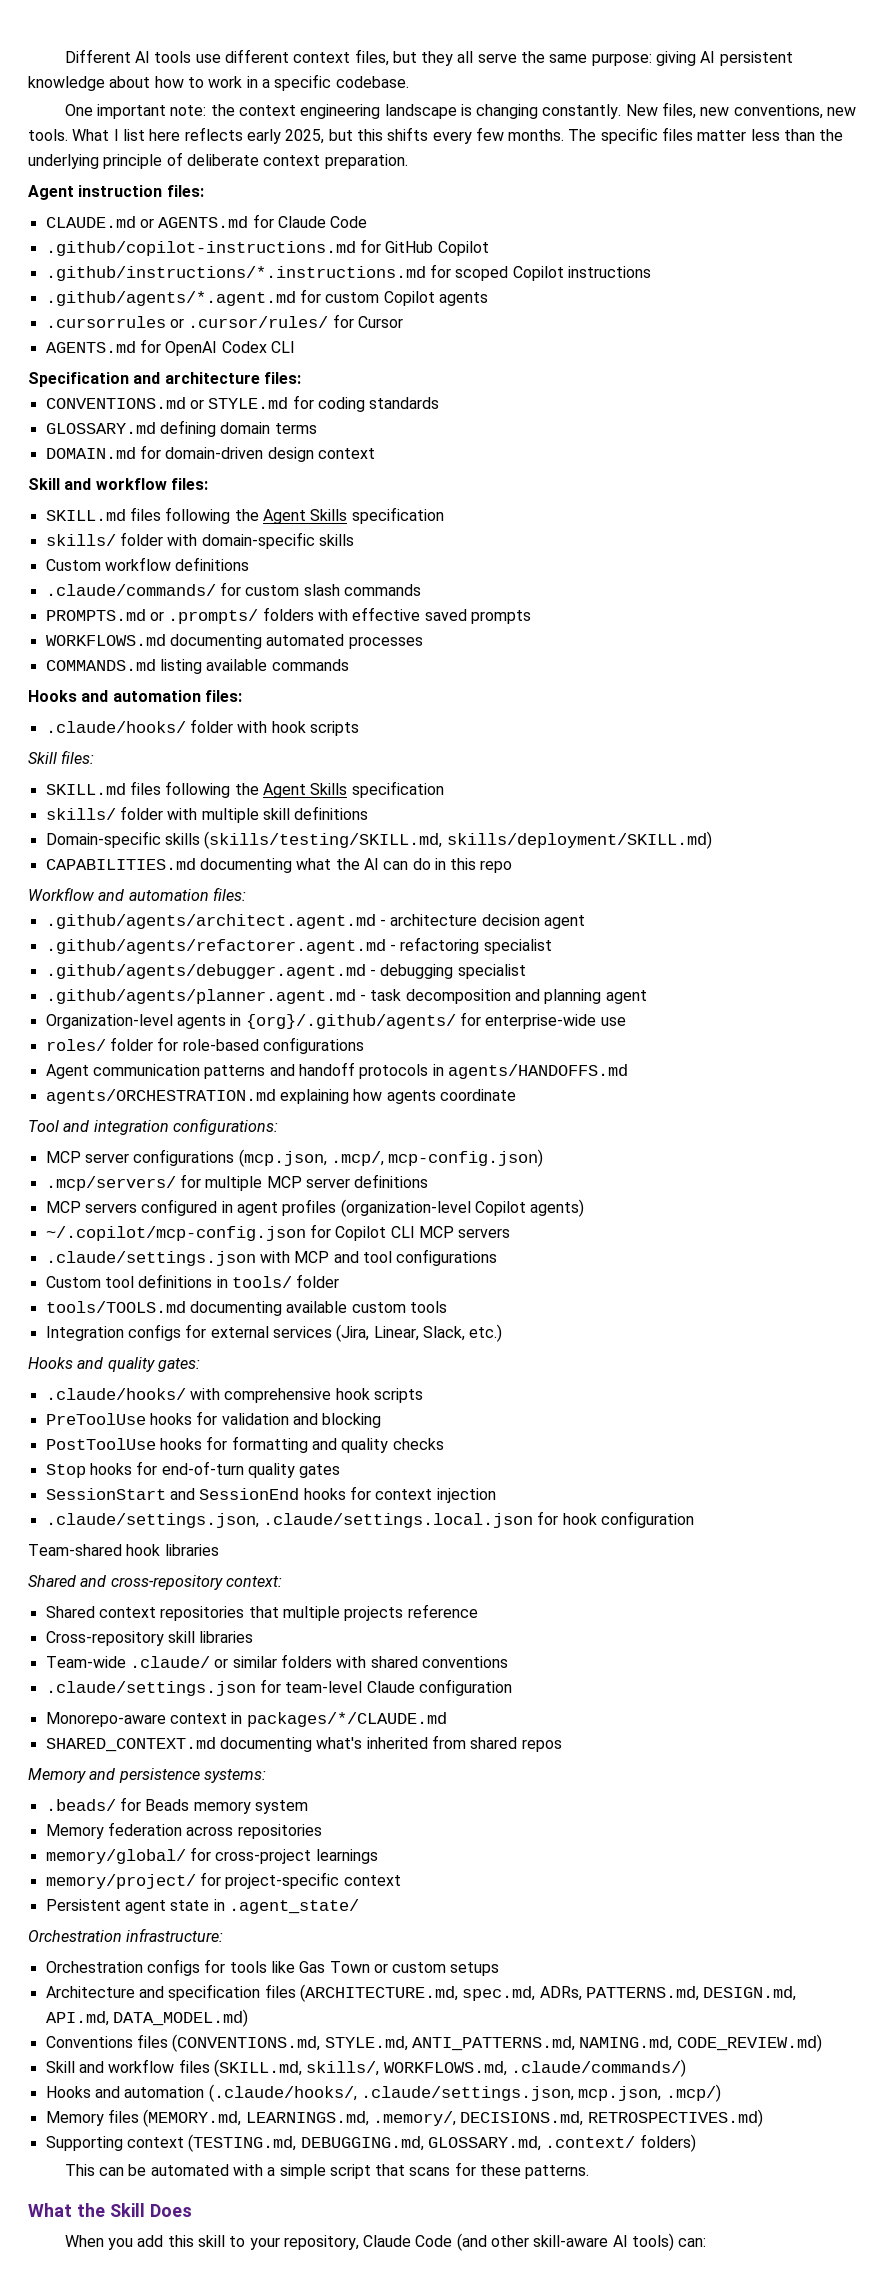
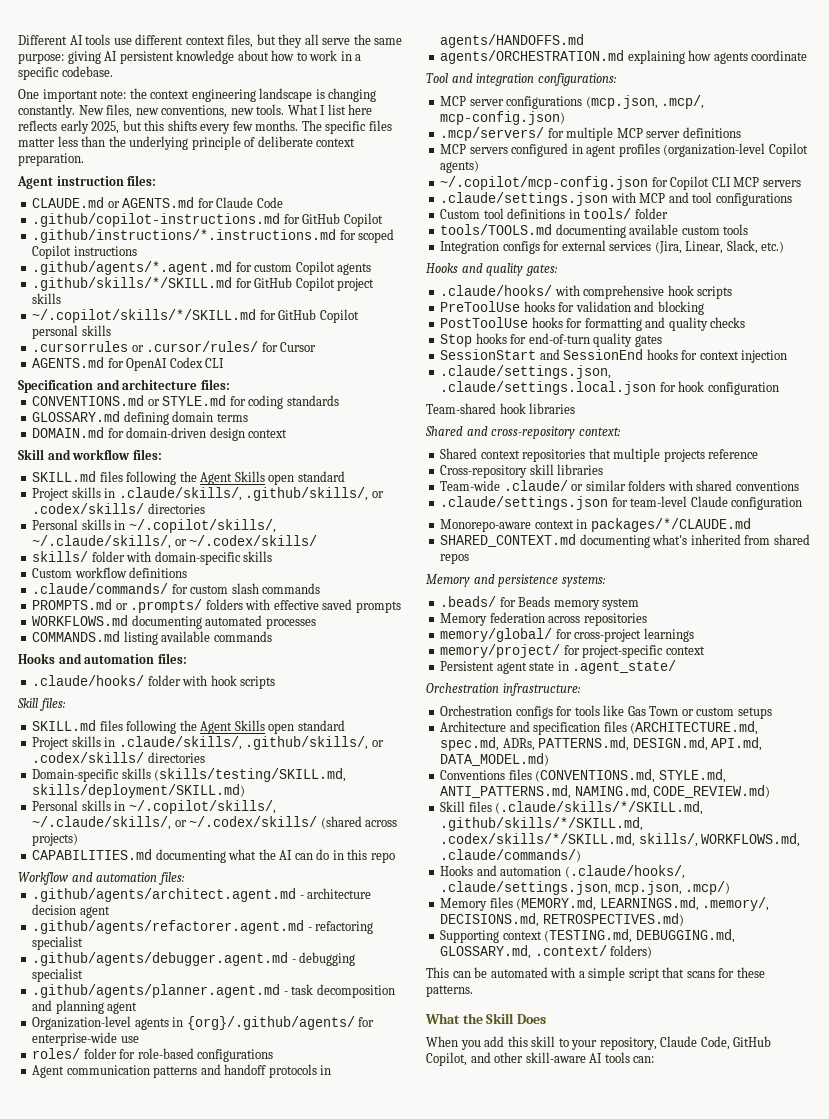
(488, 299) none -> [32,277,375,291] [32,293,62,304] [32,309,359,323] [32,325,111,339] // .github/skills/*/SKILL.md for GitHub Copilot project skills // ~/.copilot/skills/*/SKILL.md for GitHub Copilot personal skills
[351,507,444,524] specification -> [268,471,345,485] [32,487,384,501] [32,503,205,514] [32,519,276,533] [32,535,318,549] open standard // Project skills in .claude/skills/, .github/skills/, or .codex/skills/ directories // Personal skills in ~/.copilot/skills/, ~/.claude/skills/, or ~/.codex/skills/
[351,781,444,798] [45,806,369,823] [45,831,712,849] specification // skills/ folder with multiple skill definitions // Domain-specific skills (skills/testing/SKILL.md, skills/deployment/SKILL.md) -> [268,720,345,734] [32,736,384,750] [32,752,205,763] [32,768,347,782] [32,784,246,798] [32,800,276,814] [32,816,398,830] [32,833,79,846] open standard // Project skills in .claude/skills/, .github/skills/, or .codex/skills/ directories // Domain-specific skills (skills/testing/SKILL.md, skills/deployment/SKILL.md) // Personal skills in ~/.copilot/skills/, ~/.claude/skills/, or ~/.codex/skills/ (shared across projects)
[78,2059,302,2077] and workflow files (SKILL.md, -> [468,801,704,815] [440,817,644,831] [440,833,636,847] files (.claude/skills/*/SKILL.md, .github/skills/*/SKILL.md, .codex/skills/*/SKILL.md,
[415,2233,487,2251] Code (and -> [700,1036,772,1050] [426,1052,491,1066] Code, GitHub Copilot, and
[632,2233,675,2251] tools) -> [604,1052,630,1063] tools

